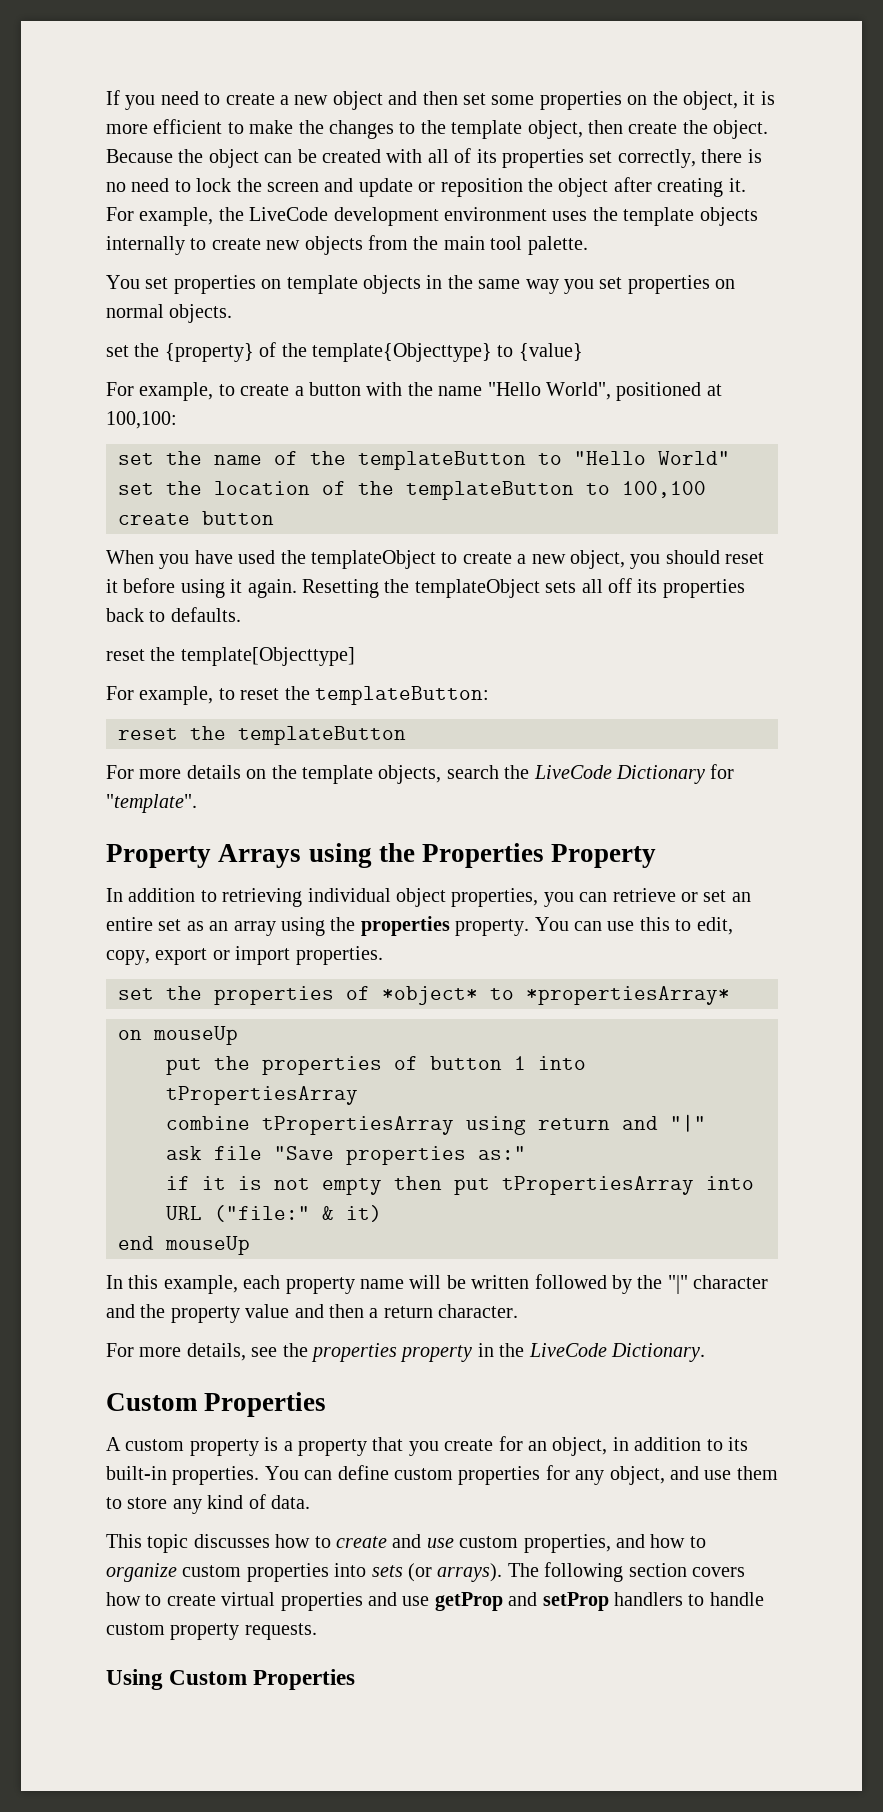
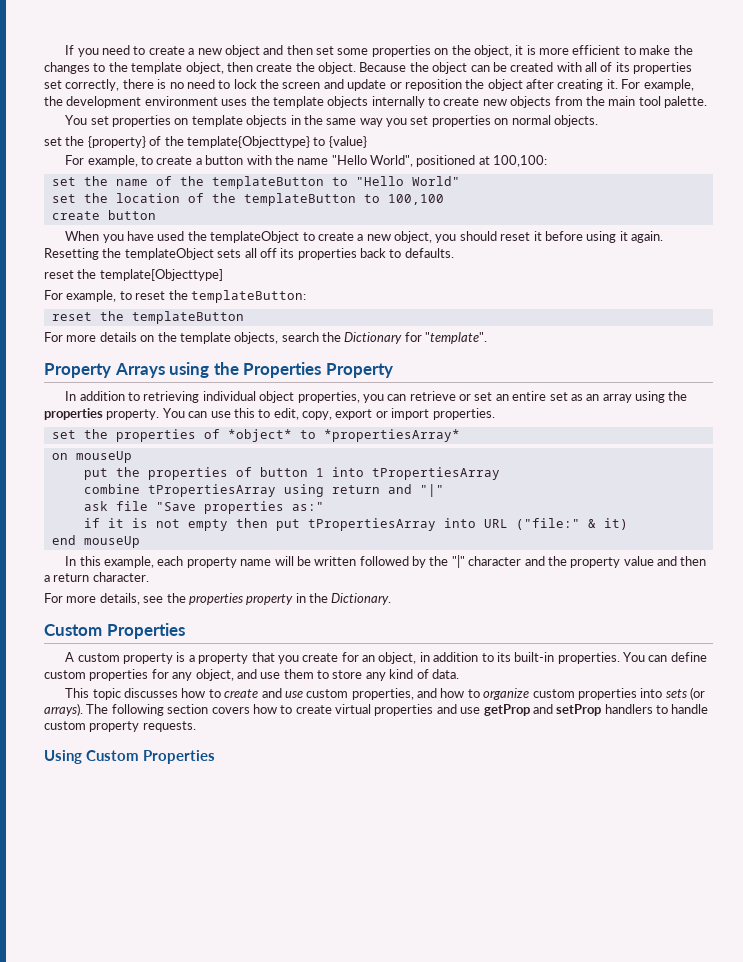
[249,207,329,221] LiveCode -> (63, 101) none
[533,765,612,779] LiveCode -> (341, 337) none
[528,1343,607,1357] LiveCode -> (328, 598) none

